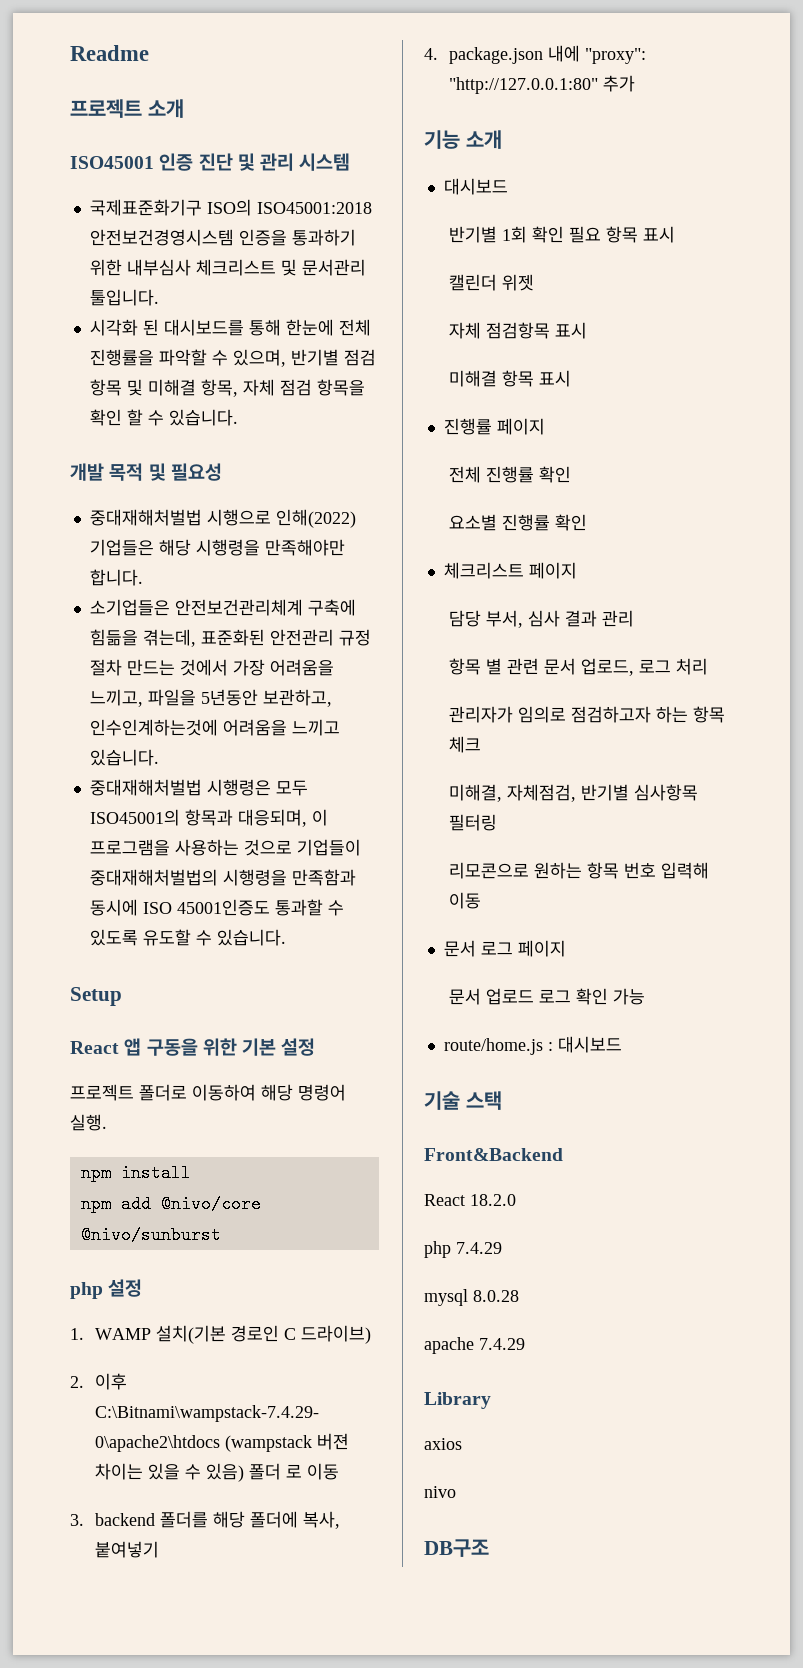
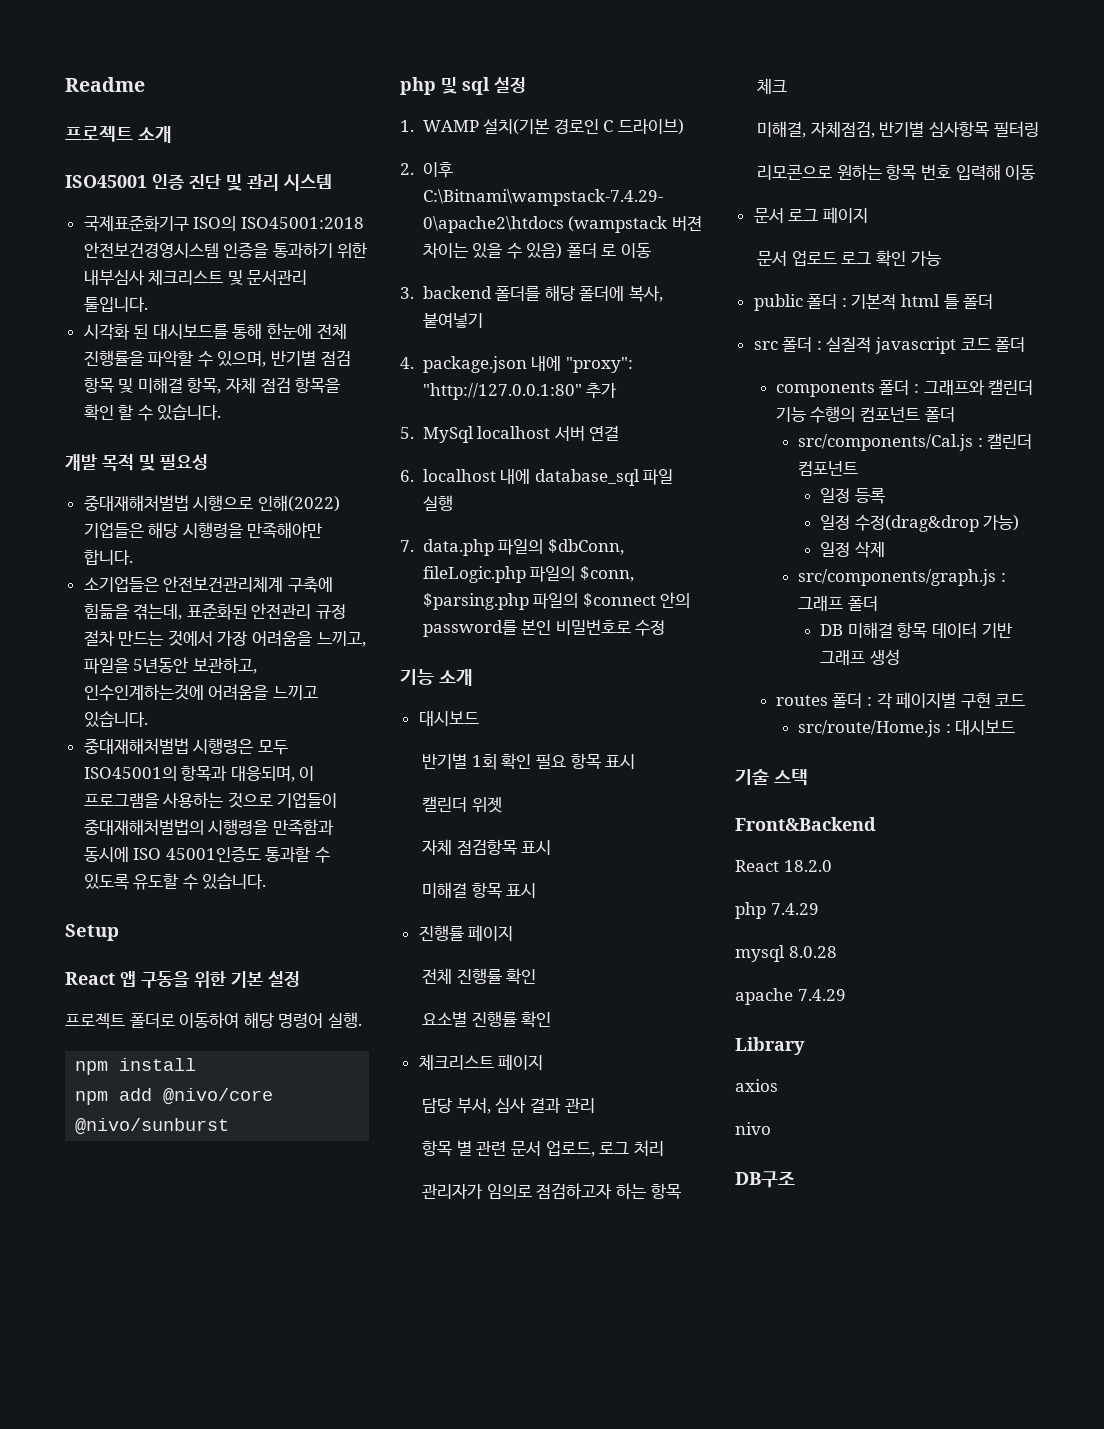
(103, 1290) none -> [441,77,490,95] 및 sql
(636, 83) none -> [400,426,620,443] [400,469,674,486] [422,495,453,511] [400,539,624,556] [422,566,634,583] [422,592,691,610] [422,619,666,637] // 5. MySql localhost 서버 연결 // 6. localhost 내에 database_sql 파일 실행 // 7. data.php 파일의 $dbConn, fileLogic.php 파일의 $conn, $parsing.php 파일의 $connect 안의 password를 본인 비밀번호로 수정
[443,1038,543,1055] route/home.js -> [753,293,994,311] [753,337,1026,354] [775,379,1034,397] [775,406,955,423] [798,433,1033,451] [798,461,859,476] [820,488,885,504] [820,515,1020,532] [820,541,885,558] [798,569,1006,586] [798,596,878,611] [820,622,1012,638] [820,649,900,665] [775,692,1026,709] [798,720,942,737] public 폴더 : 기본적 html 틀 폴더 // src 폴더 : 실질적 javascript 코드 폴더 // components 폴더 : 그래프와 캘린더 기능 수행의 컴포넌트 폴더 // src/components/Cal.js : 캘린더 컴포넌트 // 일정 등록 // 일정 수정(drag&drop 가능) // 일정 삭제 // src/components/graph.js : 그래프 폴더 // DB 미해결 항목 데이터 기반 그래프 생성 // routes 폴더 : 각 페이지별 구현 코드 // src/route/Home.js

